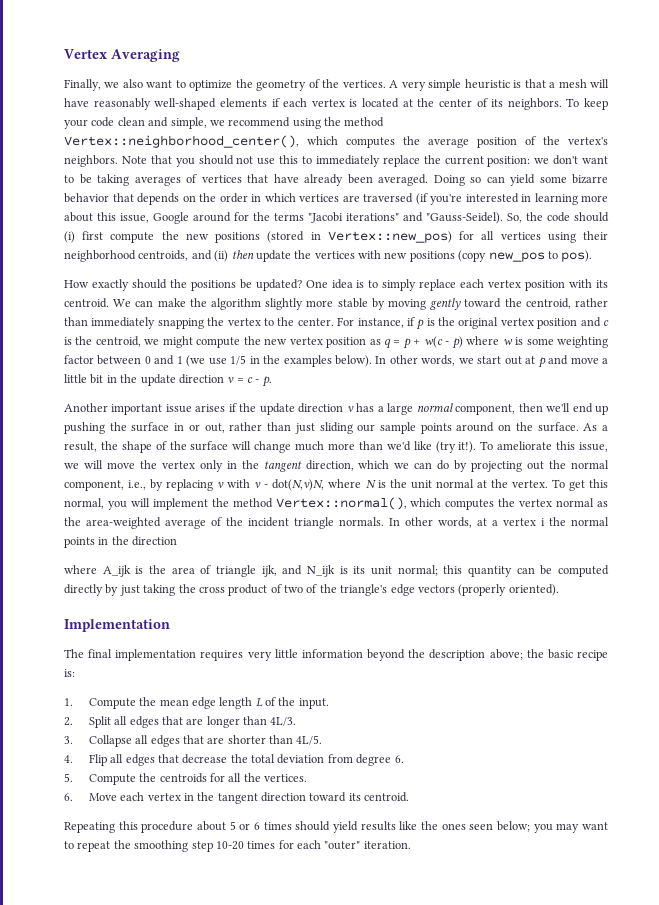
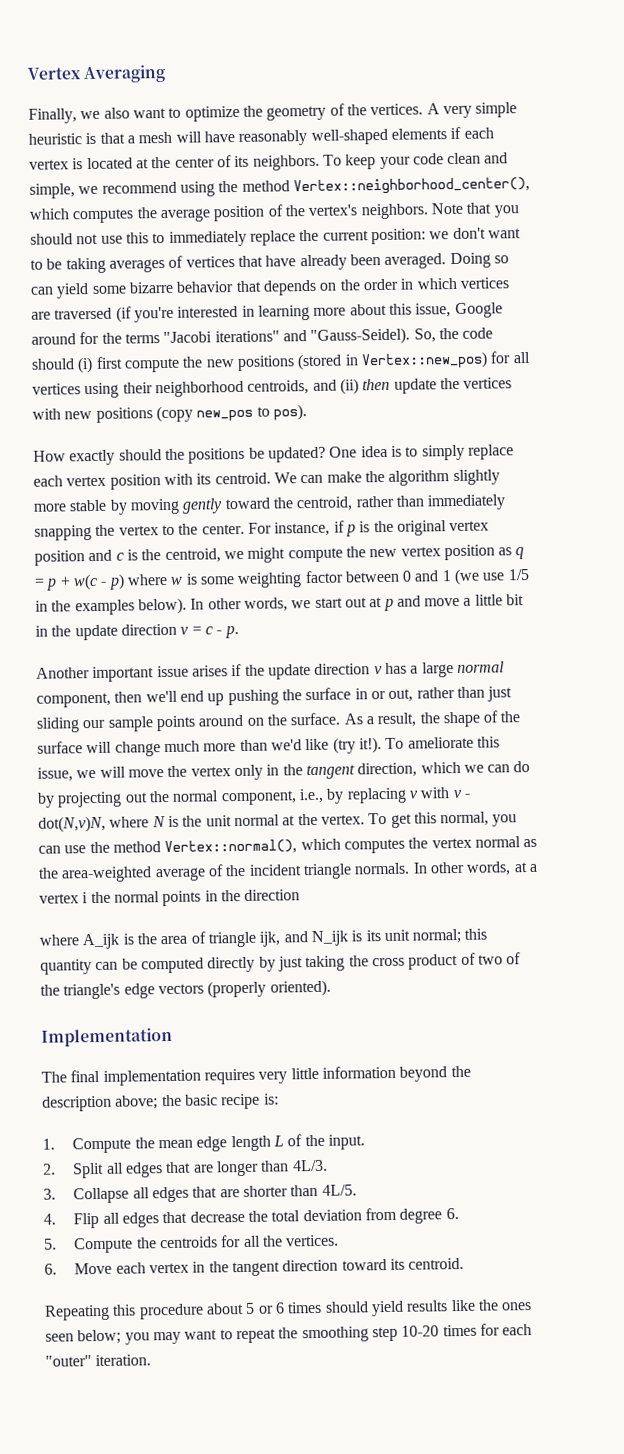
[130,498,208,510] will implement -> [38,845,87,854] can use

